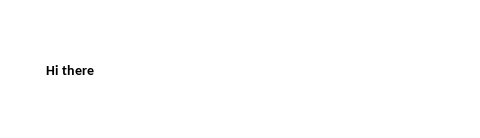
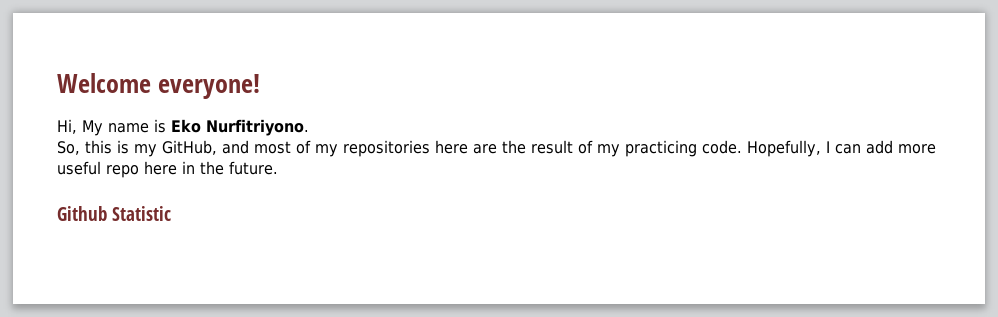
[46,65,94,75] Hi there -> [57,73,260,99] [57,119,309,136] [57,140,936,157] [57,161,278,178] [57,206,172,221] Welcome everyone! // Hi, My name is Eko Nurfitriyono. // So, this is my GitHub, and most of my repositories here are the result of my practicing code. Hopefully, I can add more useful repo here in the future. // Github Statistic

